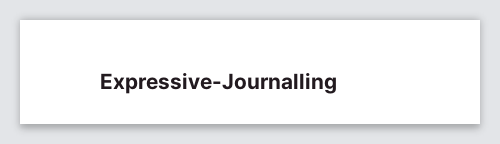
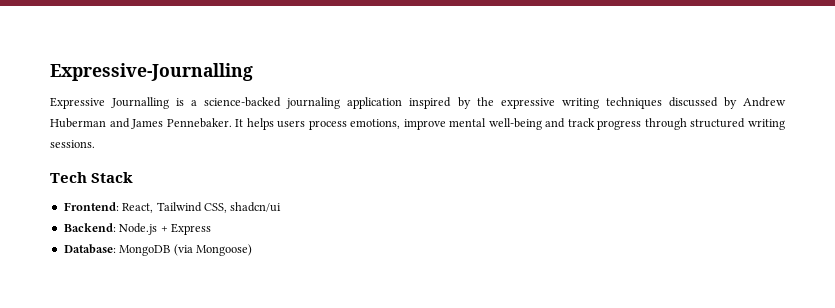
(337, 83) none -> [50,97,787,109] [50,118,785,130] [50,140,95,148] [50,172,134,183] [63,202,282,213] [63,223,211,235] [63,244,252,256] // Expressive Journalling is a science-backed journaling application inspired by the expressive writing techniques discussed by Andrew Huberman and James Pennebaker. It helps users process emotions, improve mental well-being and track progress through structured writing sessions. // Tech Stack // Frontend: React, Tailwind CSS, shadcn/ui // Backend: Node.js + Express // Database: MongoDB (via Mongoose)

